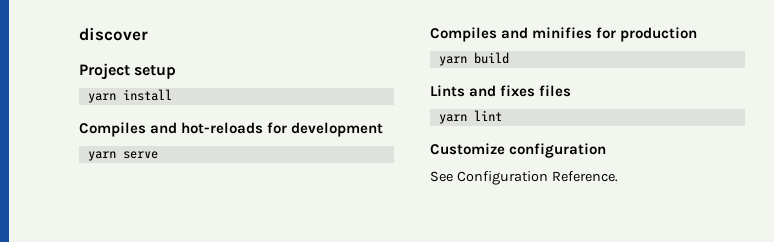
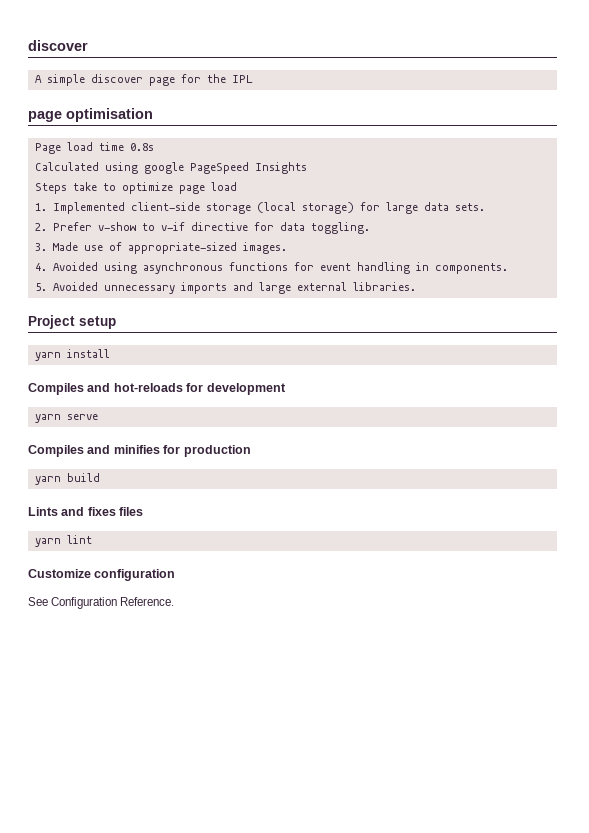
[79,27,148,41] discover -> [28,40,88,51] [34,74,253,86] [28,108,153,122] [34,142,154,154] [34,162,307,174] [34,182,237,194] [34,202,485,214] [34,222,370,234] [34,242,287,254] [34,262,508,274] [34,282,416,294] discover // A simple discover page for the IPL // page optimisation // Page load time 0.8s // Calculated using google PageSpeed Insights // Steps take to optimize page load // 1. Implemented client-side storage (local storage) for large data sets. // 2. Prefer v-show to v-if directive for data toggling. // 3. Made use of appropriate-sized images. // 4. Avoided using asynchronous functions for event handling in components. // 5. Avoided unnecessary imports and large external libraries.

